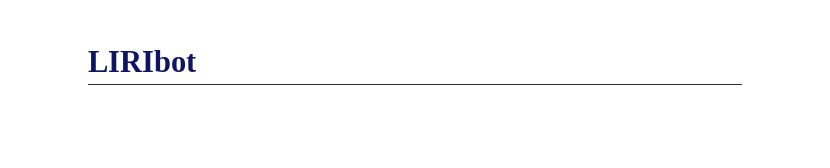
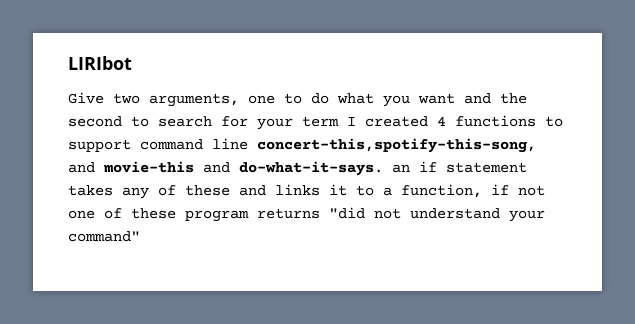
(197, 61) none -> [68,92,527,107] [68,115,563,130] [68,138,536,153] [68,161,527,176] [68,184,545,199] [68,207,545,222] [68,231,140,242] // Give two arguments, one to do what you want and the second to search for your term I created 4 functions to support command line concert-this,spotify-this-song, and movie-this and do-what-it-says. an if statement takes any of these and links it to a function, if not one of these program returns "did not understand your command"

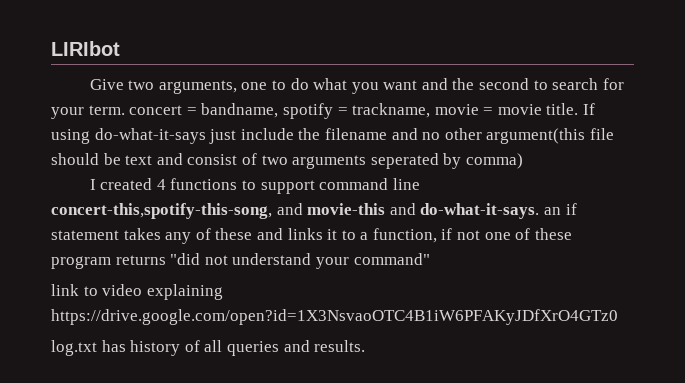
[302,116,339,127] term -> [88,103,596,119] [51,128,614,144] [51,153,523,169] term. concert = bandname, spotify = trackname, movie = movie title. If using do-what-it-says just include the filename and no other argument(this file should be text and consist of two arguments seperated by comma) //
(140, 236) none -> [51,284,223,300] [51,309,618,325] [51,340,366,356] // link to video explaining https://drive.google.com/open?id=1X3NsvaoOTC4B1iW6PFAKyJDfXrO4GTz0 // log.txt has history of all queries and results.

